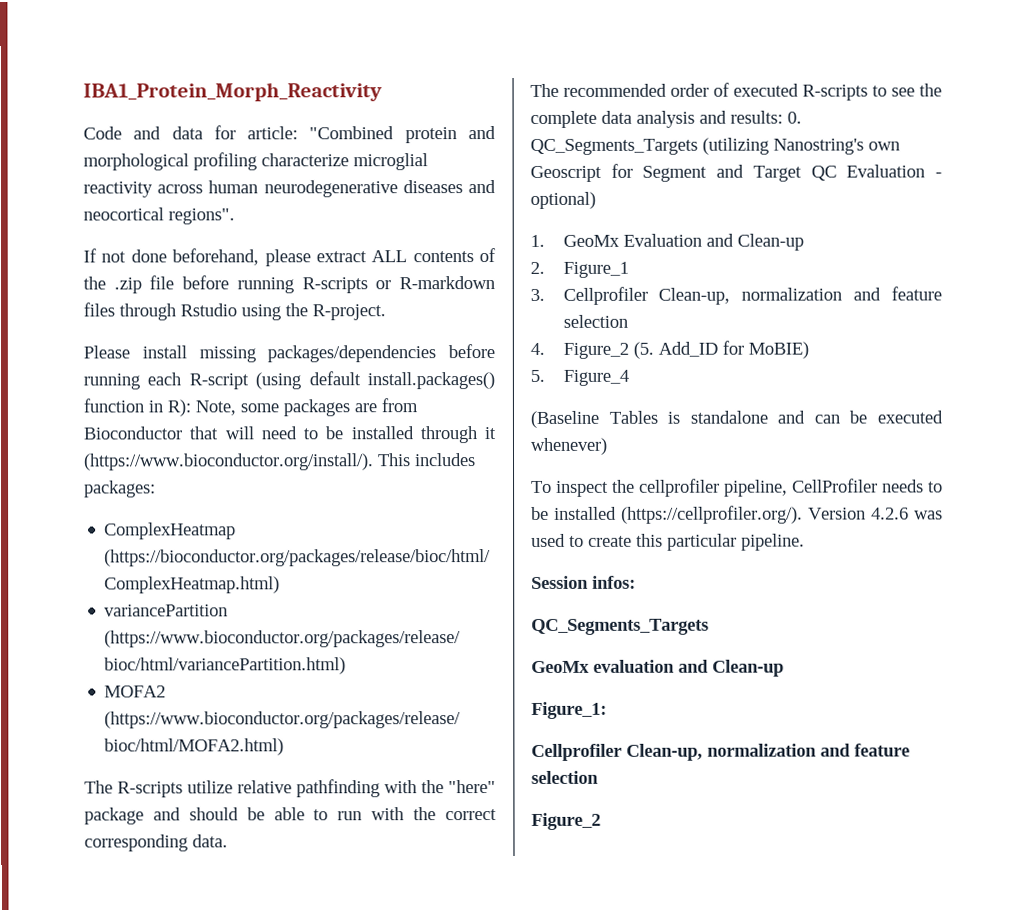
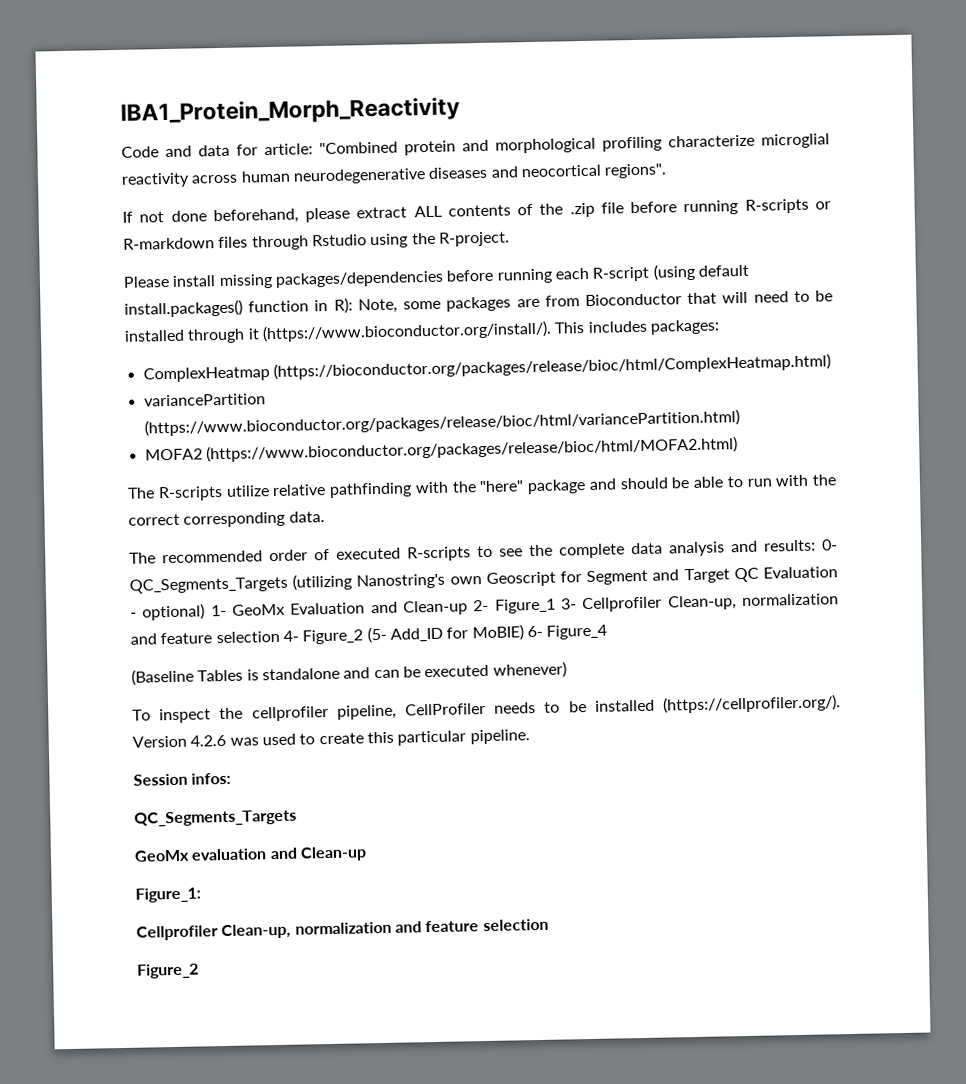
[787,111,802,124] 0. -> [822,539,838,551] 0-
[530,234,545,247] // 1. -> [210,604,227,617] 1-
[530,261,545,274] // 2. -> [473,599,490,612] 2-
[530,286,942,305] [562,314,628,328] [530,341,654,359] // 3. Cellprofiler Clean-up, normalization and feature selection // 4. Figure_2 (5. -> [561,593,839,613] [130,626,387,645] 3- Cellprofiler Clean-up, normalization and feature selection 4- Figure_2 (5-
[530,369,545,382] // 5. -> [526,625,543,638] 6-

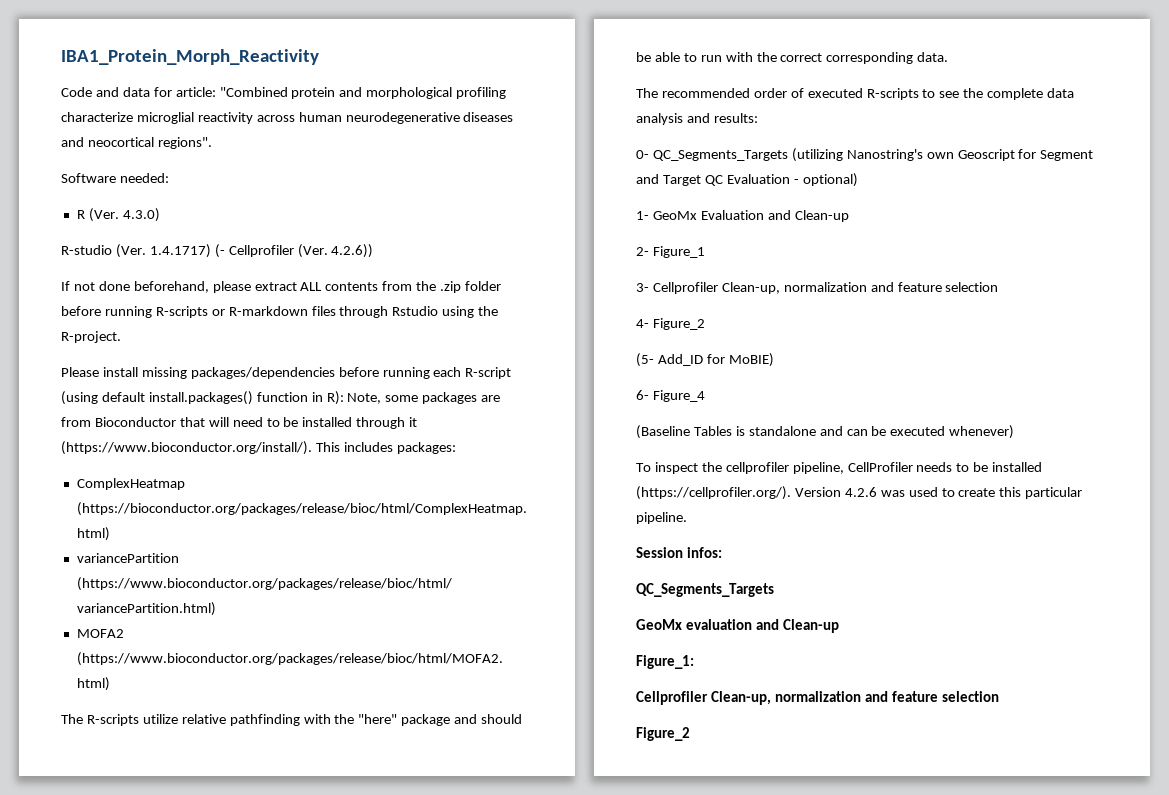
(668, 171) none -> [61,173,169,183] [76,208,160,222] [61,244,374,258] // Software needed: // R (Ver. 4.3.0) // R-studio (Ver. 1.4.1717) (- Cellprofiler (Ver. 4.2.6))
[517,203,534,216] of -> [382,281,413,291] from
[600,202,624,214] file -> [465,281,502,291] folder
(816, 545) none -> (758, 118) //
(206, 612) none -> (858, 180) //
(469, 608) none -> (849, 216) //
(556, 606) none -> (705, 252) //
(280, 637) none -> (999, 287) //
(364, 637) none -> (705, 324) //
(524, 633) none -> (774, 360) //

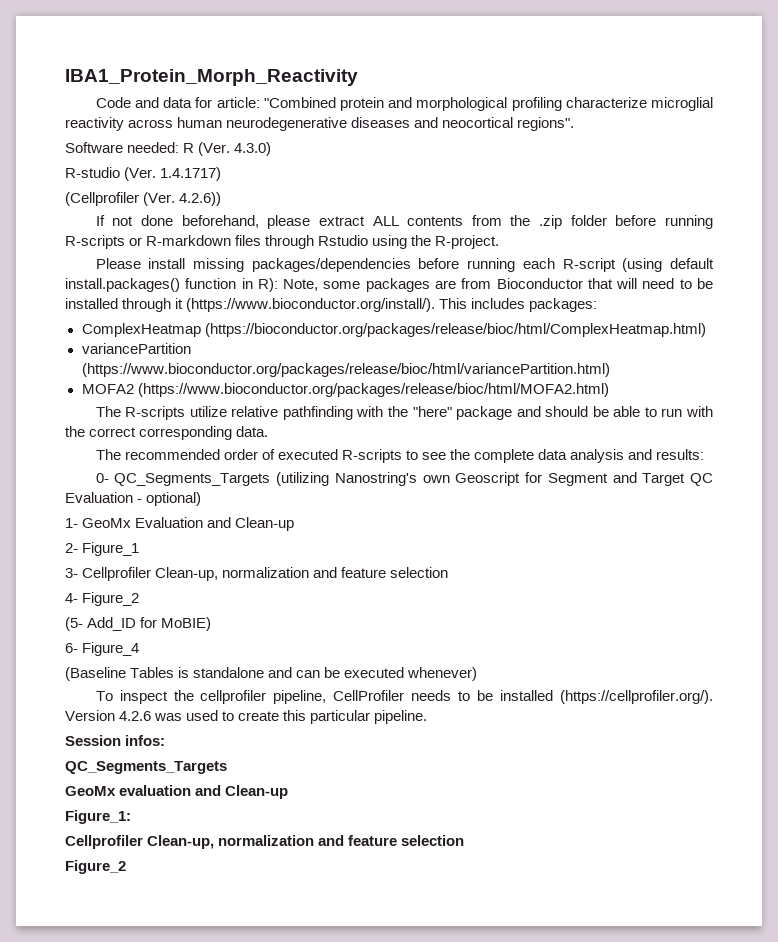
(169, 178) // -> (180, 147) none
[214,244,294,258] (- Cellprofiler -> [65,192,139,206] // (Cellprofiler

